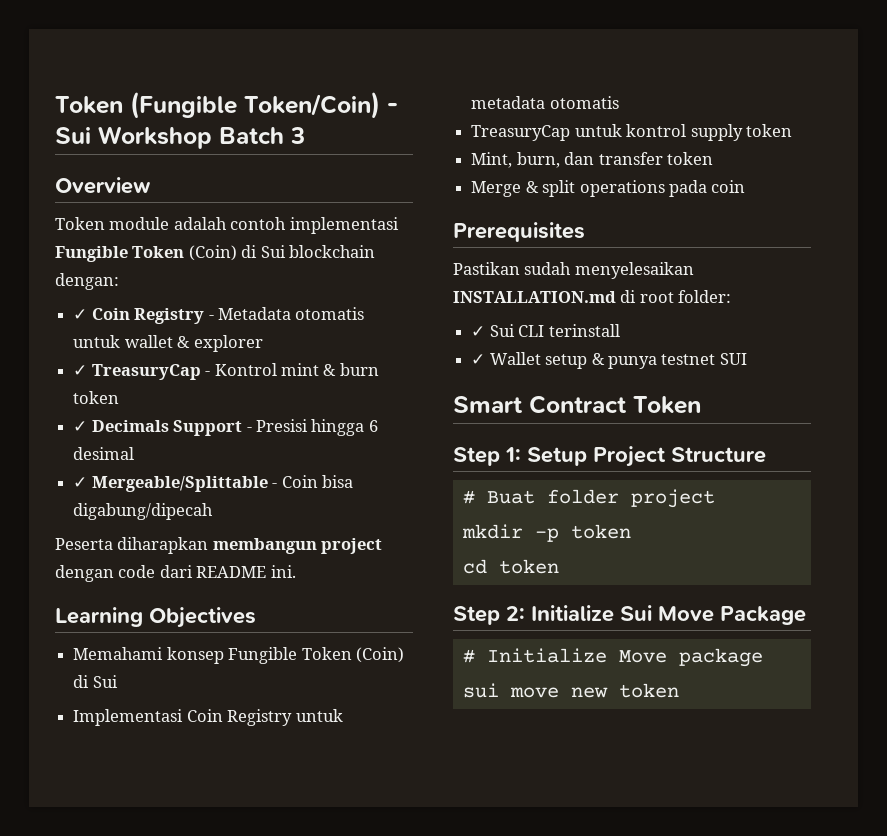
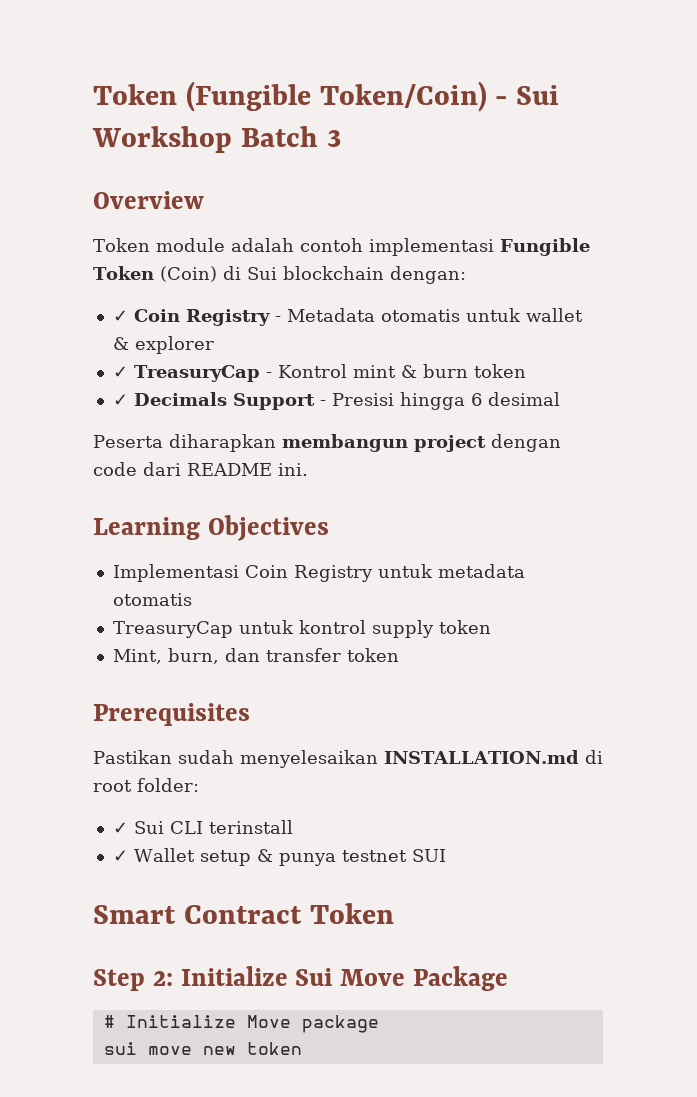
[73,475,353,492] [73,503,214,520] // ✓ Mergeable/Splittable - Coin bisa digabung/dipecah -> (560, 399) none
[73,647,404,664] [73,675,118,688] // Memahami konsep Fungible Token (Coin) di Sui -> (329, 528) none
[471,180,746,197] // Merge & split operations pada coin -> (399, 655) none
[453,446,766,467] [462,489,715,508] [461,524,631,542] [462,559,559,574] // Step 1: Setup Project Structure // # Buat folder project // mkdir -p token // cd token -> (394, 913) none

